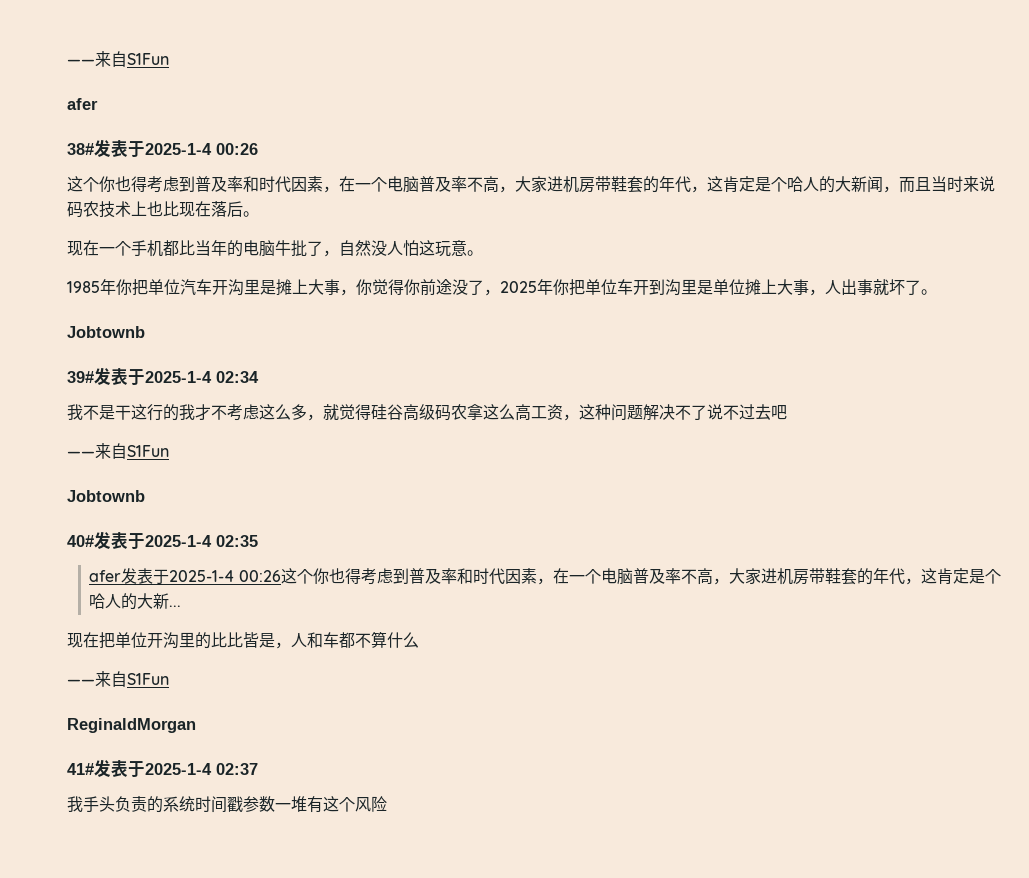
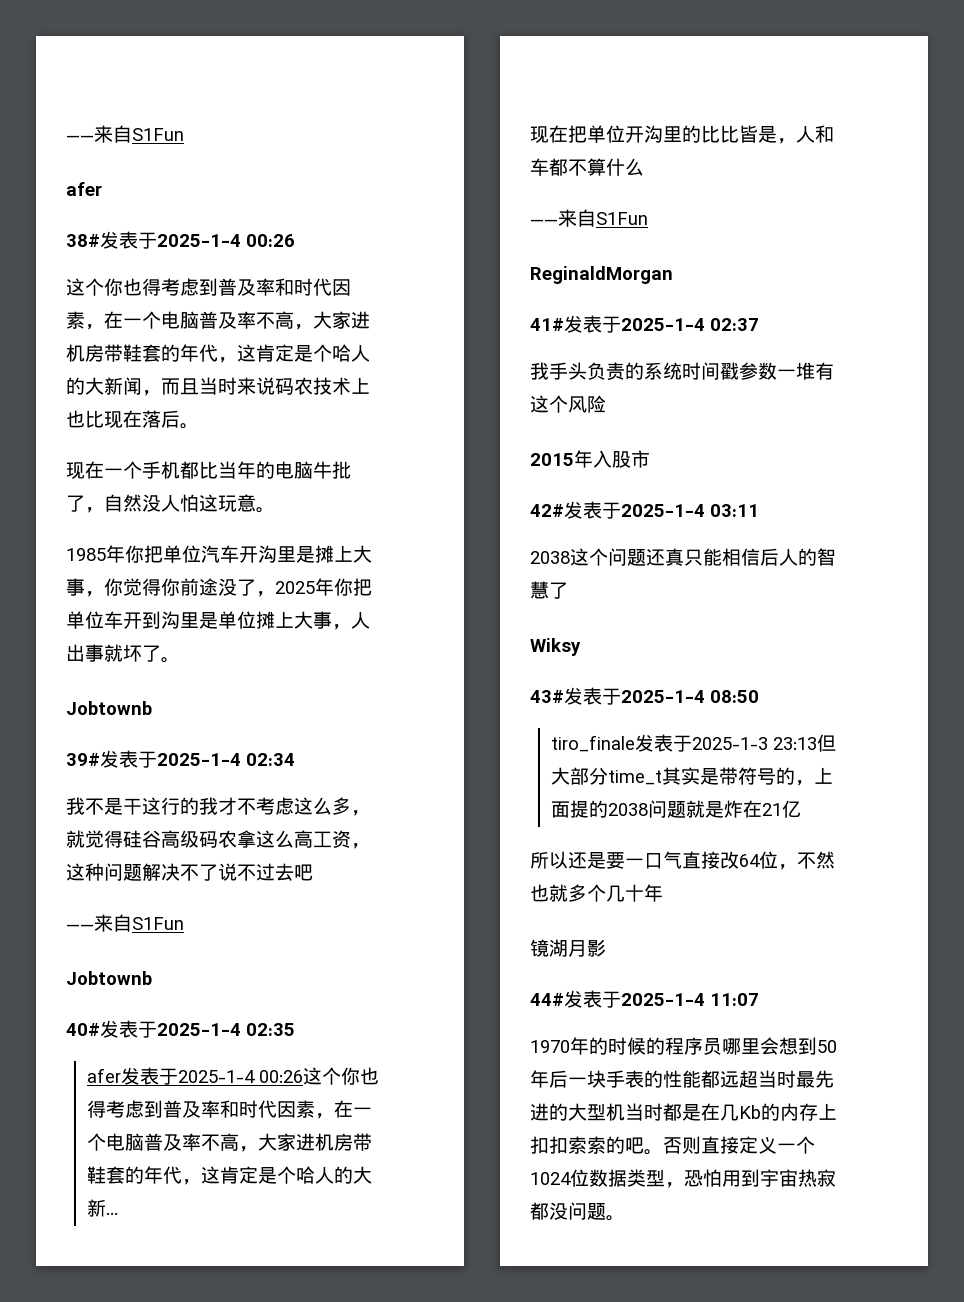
(387, 804) none -> [530,450,650,468] [530,501,759,519] [530,548,836,566] [530,581,568,599] [530,638,581,656] [530,687,759,705] [550,734,836,752] [550,767,833,786] [550,800,801,818] [530,851,835,870] [530,884,663,902] [530,939,606,957] [530,990,759,1008] [530,1037,837,1055] [530,1070,834,1088] [530,1103,837,1121] [530,1136,815,1155] [530,1169,836,1188] [530,1202,625,1221] // 2015年入股市 // 42#发表于2025-1-4 03:11 // 2038这个问题还真只能相信后人的智慧了 // Wiksy // 43#发表于2025-1-4 08:50 // tiro_finale发表于2025-1-3 23:13但大部分time_t其实是带符号的，上面提的2038问题就是炸在21亿 // 所以还是要一口气直接改64位，不然也就多个几十年 // 镜湖月影 // 44#发表于2025-1-4 11:07 // 1970年的时候的程序员哪里会想到50年后一块手表的性能都远超当时最先进的大型机当时都是在几Kb的内存上扣扣索索的吧。否则直接定义一个1024位数据类型，恐怕用到宇宙热寂都没问题。

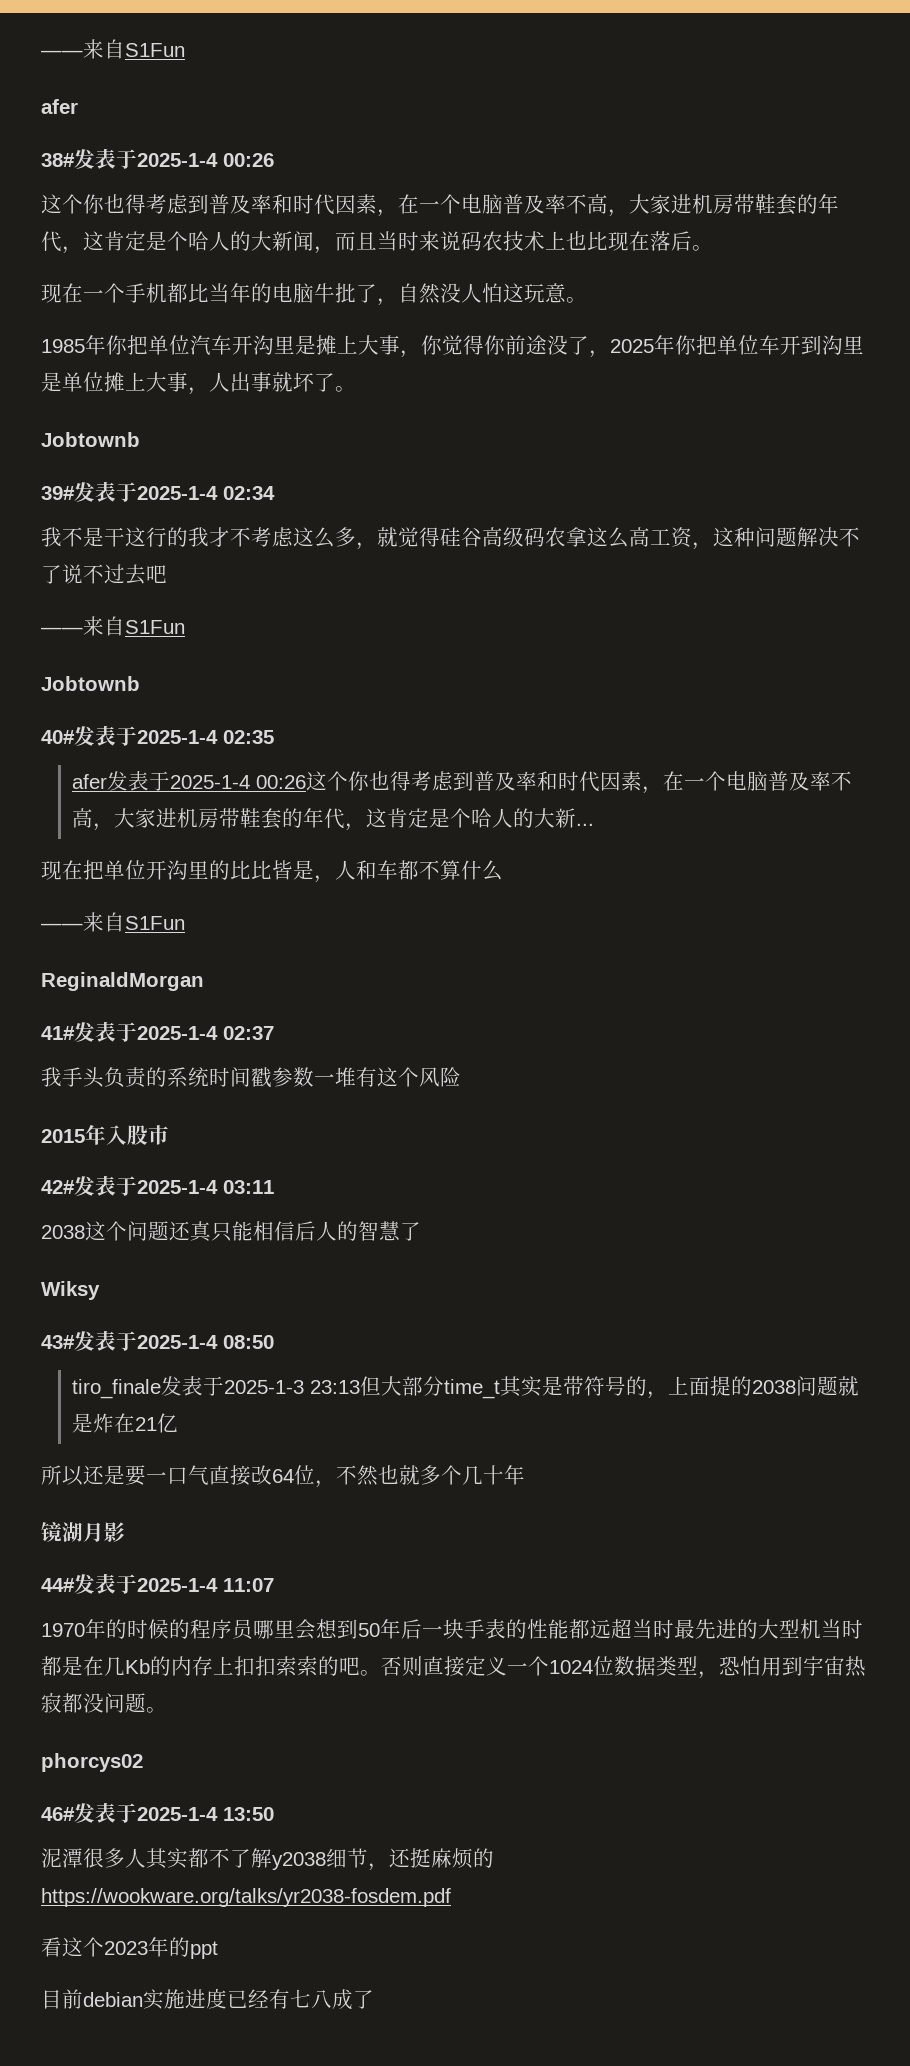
(625, 1218) none -> [41,1753,143,1772] [41,1802,274,1823] [41,1848,494,1871] [41,1888,451,1907] [41,1937,218,1959] [41,1988,374,2010] // phorcys02 // 46#发表于2025-1-4 13:50 // 泥潭很多人其实都不了解y2038细节，还挺麻烦的https://wookware.org/talks/yr2038-fosdem.pdf // 看这个2023年的ppt // 目前debian实施进度已经有七八成了

